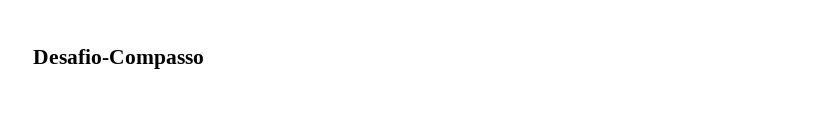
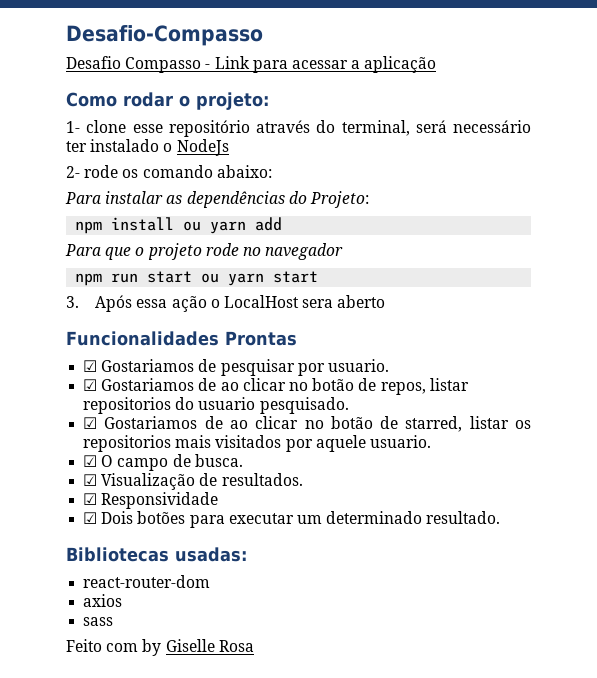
(204, 59) none -> [66,56,437,73] [66,92,269,110] [66,120,531,137] [66,139,229,156] [66,165,272,178] [65,191,369,208] [75,217,283,234] [65,243,344,260] [75,271,319,286] [66,295,386,312] [66,331,297,346] [83,359,389,376] [83,378,469,395] [83,397,349,414] [83,416,531,432] [83,435,431,452] [83,454,243,471] [83,473,303,490] [83,492,219,509] [83,511,501,528] [66,547,247,562] [83,575,211,588] [83,594,123,607] [83,617,114,626] [66,639,254,656] // Desafio Compasso - Link para acessar a aplicação // Como rodar o projeto: // 1- clone esse repositório através do terminal, será necessário ter instalado o NodeJs // 2- rode os comando abaixo: // Para instalar as dependências do Projeto: // npm install ou yarn add // Para que o projeto rode no navegador // npm run start ou yarn start // 3. Após essa ação o LocalHost sera aberto // Funcionalidades Prontas // ☑ Gostariamos de pesquisar por usuario. // ☑ Gostariamos de ao clicar no botão de repos, listar repositorios do usuario pesquisado. // ☑ Gostariamos de ao clicar no botão de starred, listar os repositorios mais visitados por aquele usuario. // ☑ O campo de busca. // ☑ Visualização de resultados. // ☑ Responsividade // ☑ Dois botões para executar um determinado resultado. // Bibliotecas usadas: // react-router-dom // axios // sass // Feito com by Giselle Rosa

